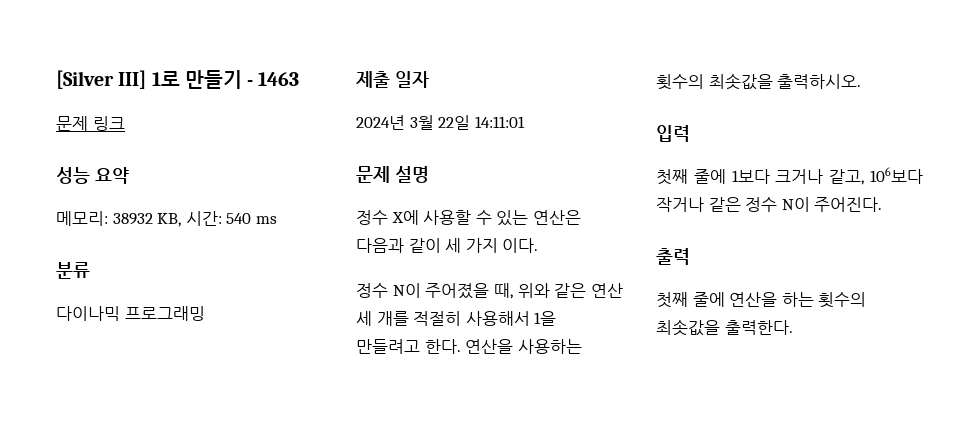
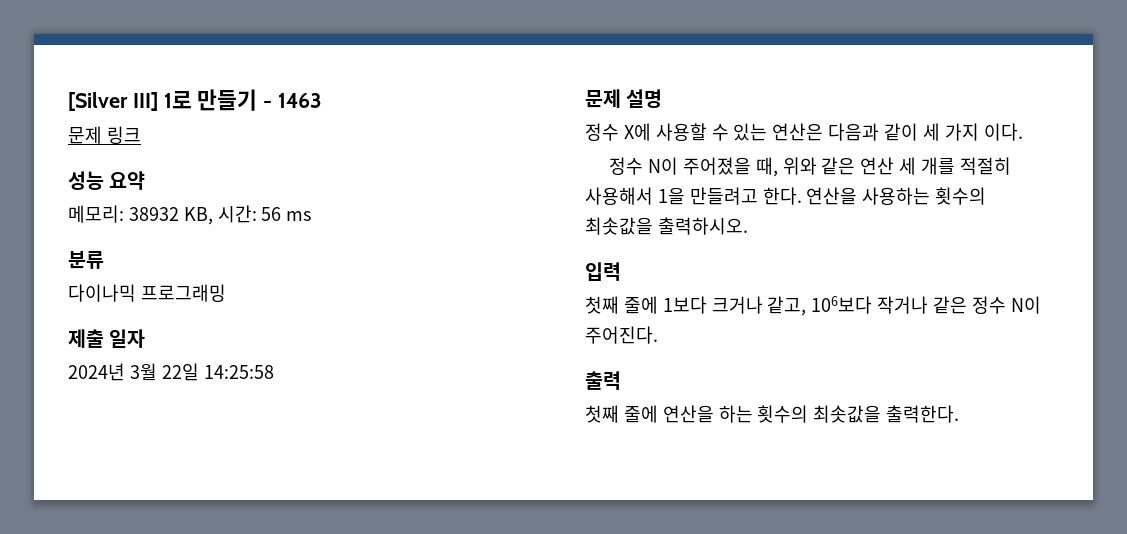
[226,213,252,224] 540 -> [261,207,282,221] 56
[474,116,525,128] 14:11:01 -> [203,365,274,379] 14:25:58

